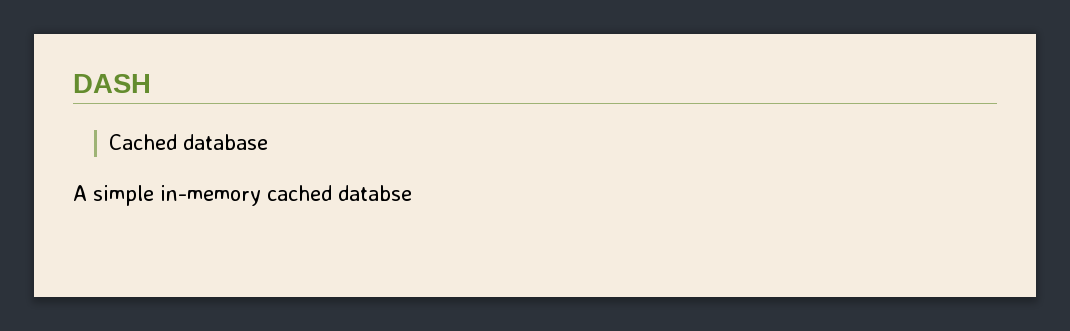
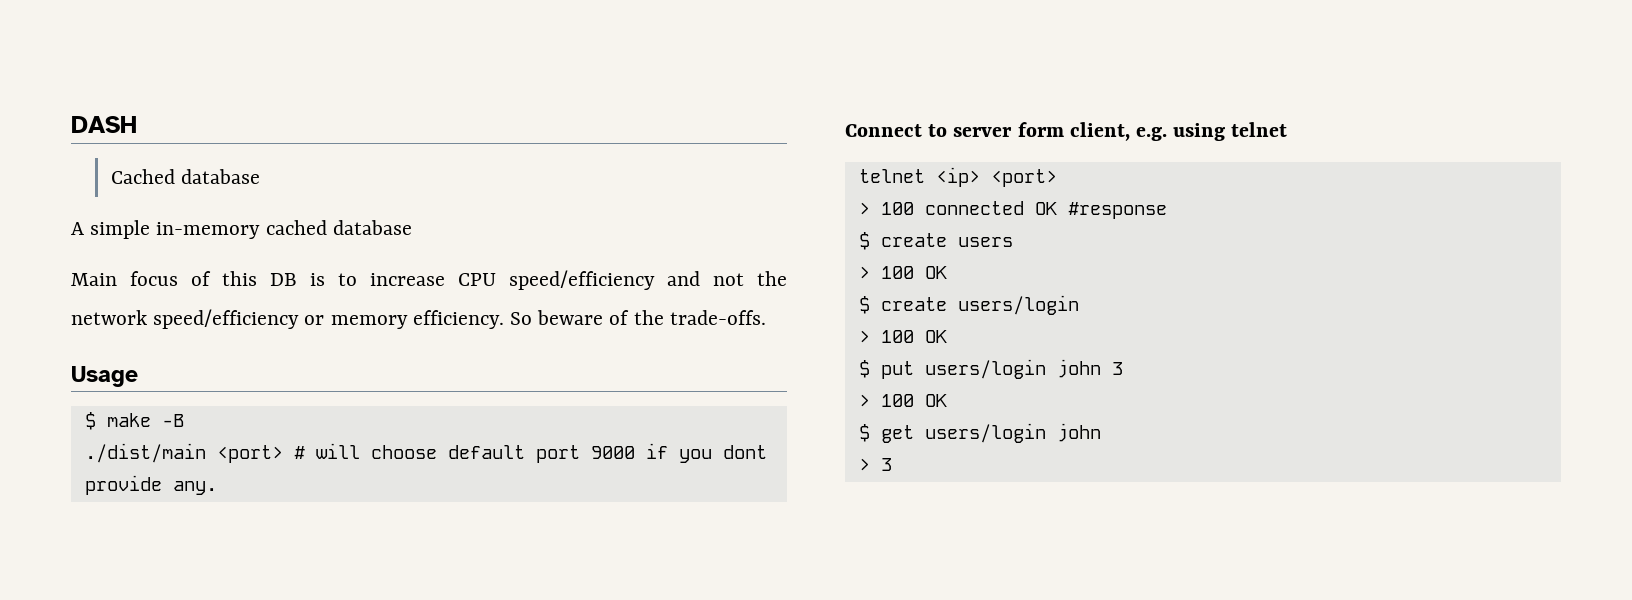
[338,185,412,201] databse -> [332,220,412,235] [71,270,787,290] [71,309,766,329] [71,366,138,387] [84,412,184,430] [84,443,767,463] [84,475,217,495] [845,122,1288,141] [858,167,1057,187] [858,201,1167,219] [858,232,1013,250] [858,266,947,279] [858,295,1079,315] [858,330,947,343] [858,359,1123,379] [858,394,947,407] [858,423,1101,443] [858,458,892,471] database // Main focus of this DB is to increase CPU speed/efficiency and not the network speed/efficiency or memory efficiency. So beware of the trade-offs. // Usage // $ make -B // ./dist/main <port> # will choose default port 9000 if you dont provide any. // Connect to server form client, e.g. using telnet // telnet <ip> <port> // > 100 connected OK #response // $ create users // > 100 OK // $ create users/login // > 100 OK // $ put users/login john 3 // > 100 OK // $ get users/login john // > 3

